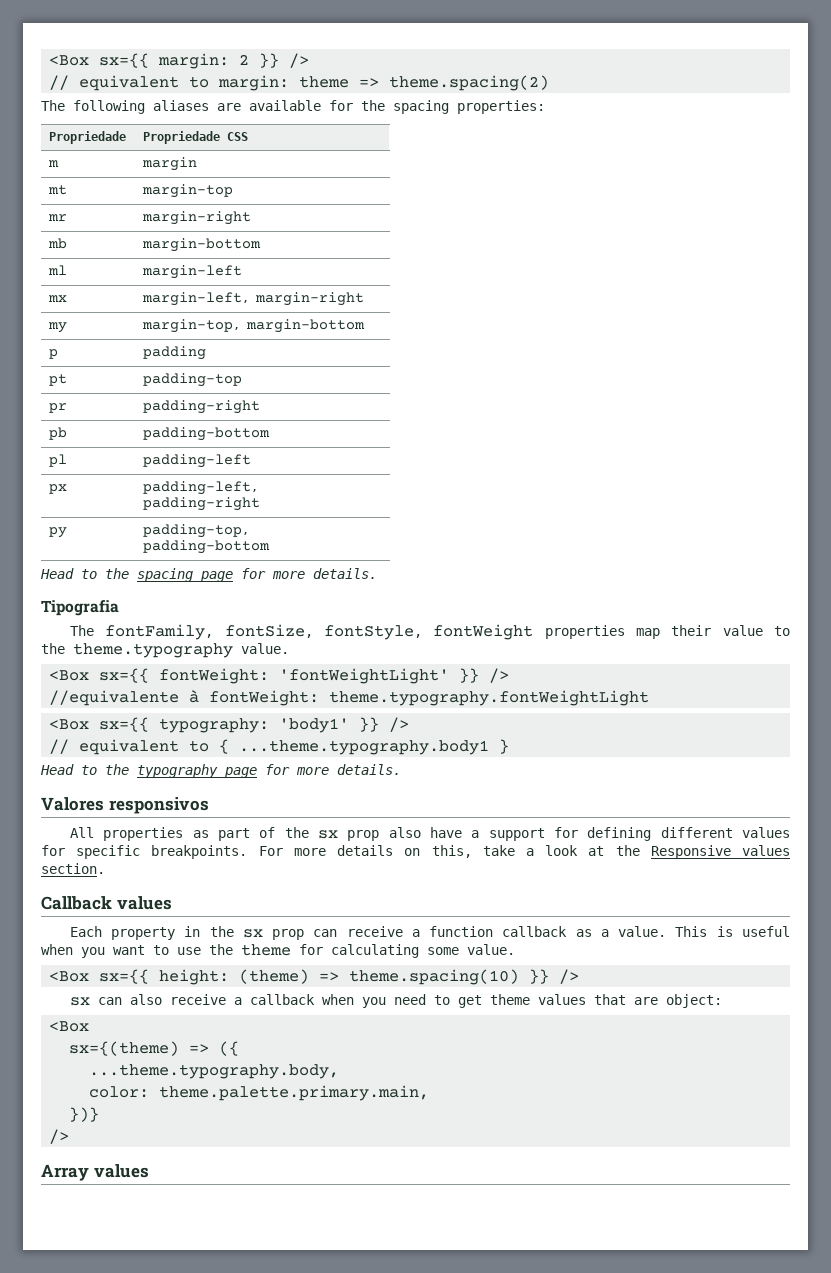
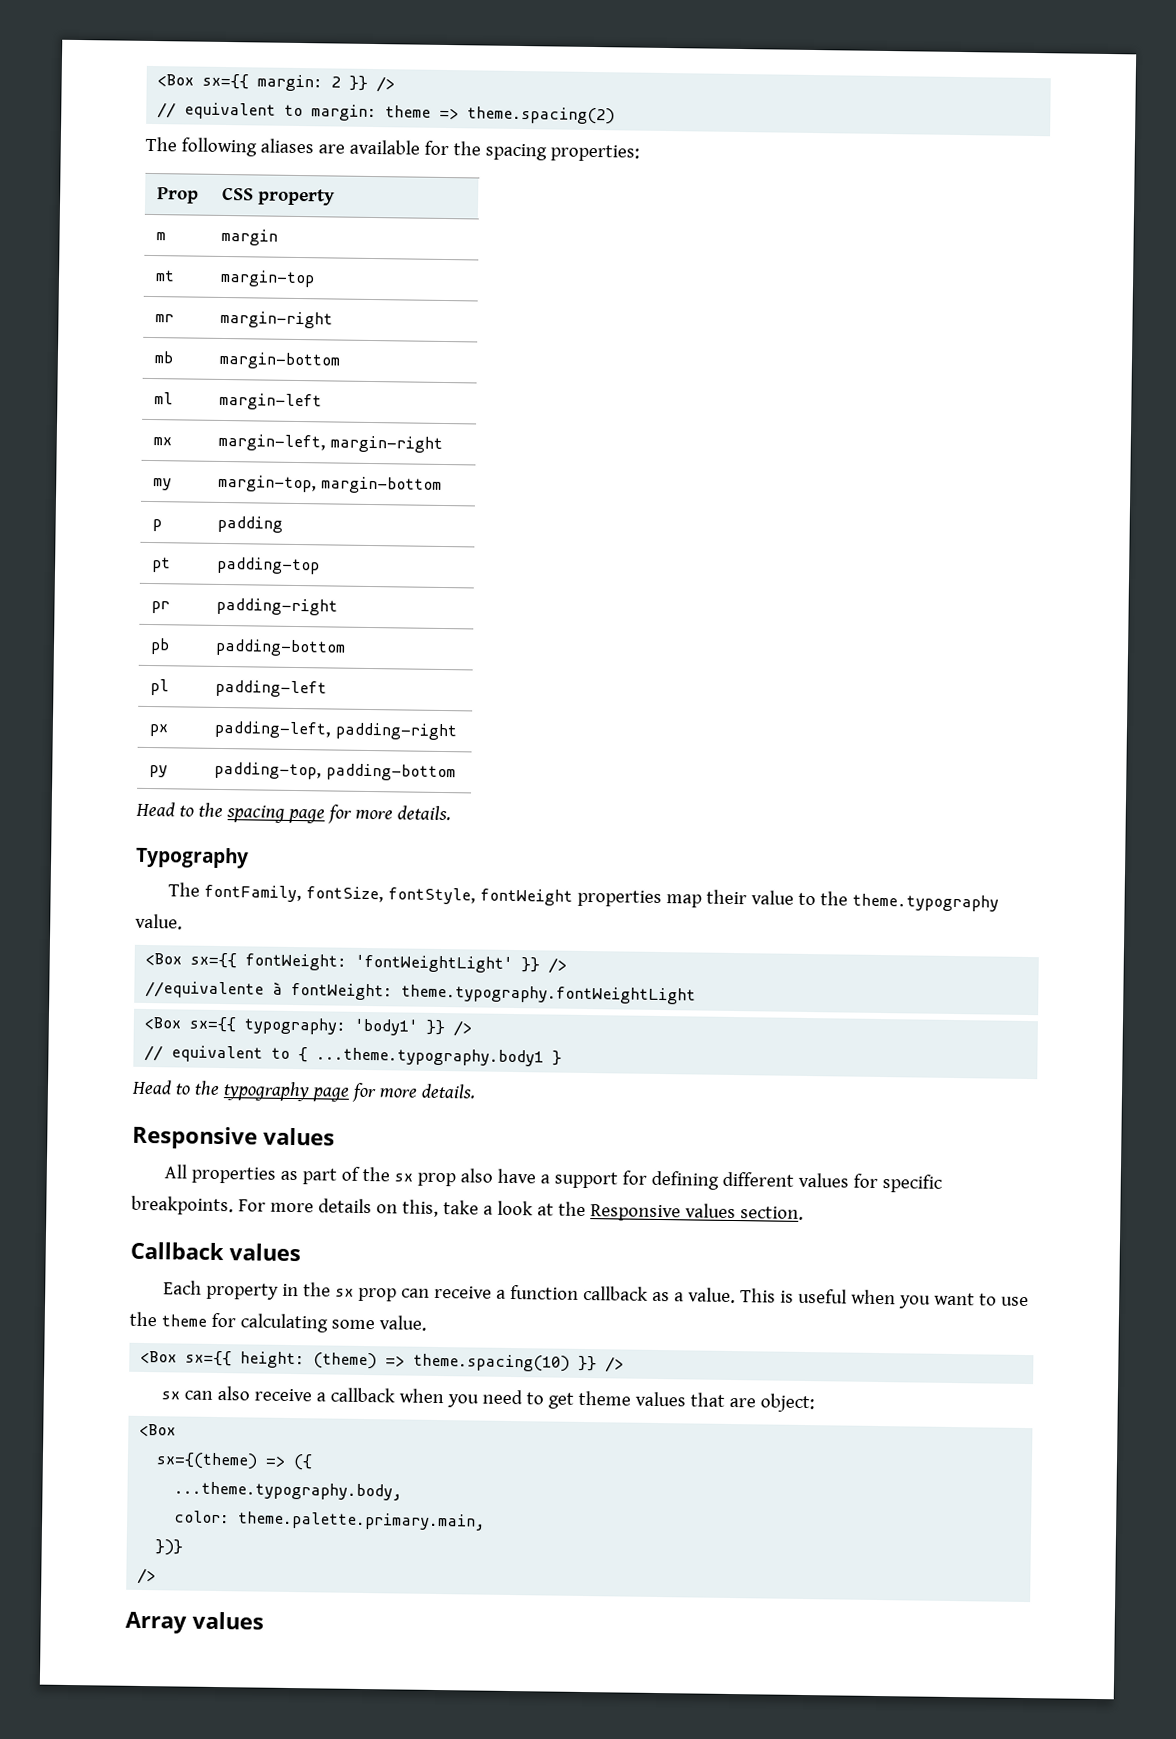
[49,131,127,144] [143,131,221,144] Propriedade | Propriedade -> [156,187,199,204] Prop |
(249, 136) none -> [257,188,335,206] property
[41,600,119,616] Tipografia -> [135,846,249,869] Typography
[41,797,209,814] Valores responsivos -> [132,1125,335,1150] Responsive values

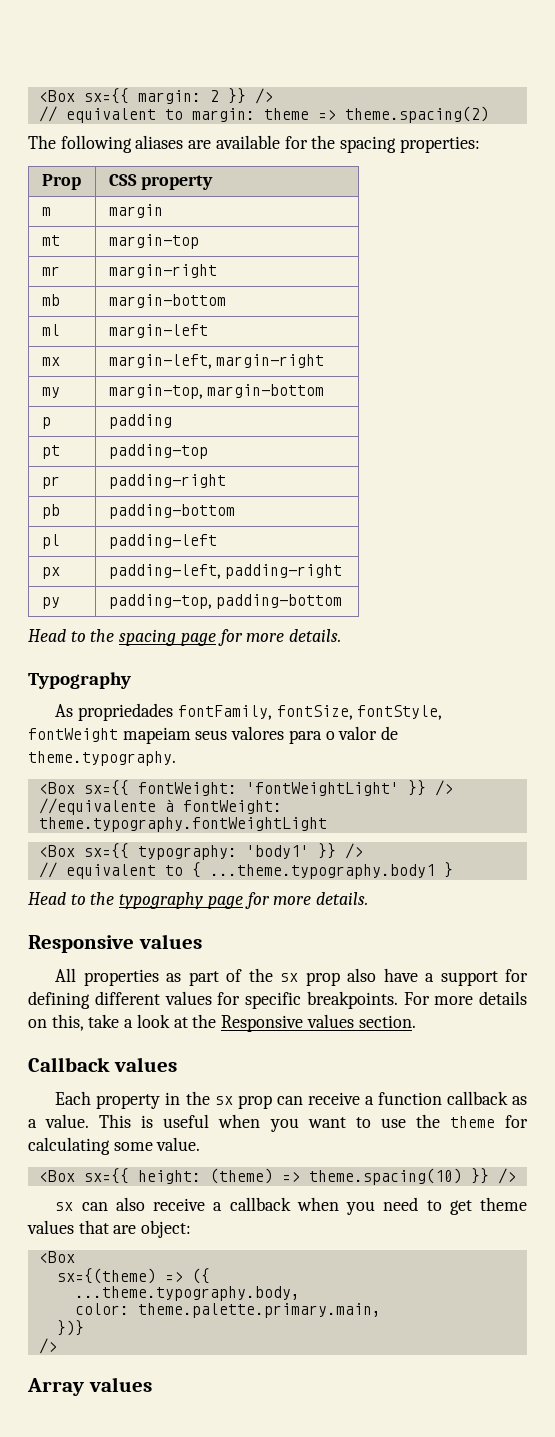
[167,882,200,897] The -> [55,703,174,721] As propriedades
[576,889,999,912] [135,913,183,930] properties map their value to the theme.typography value. -> [122,726,399,744] [28,751,176,766] mapeiam seus valores para o valor de theme.typography.

